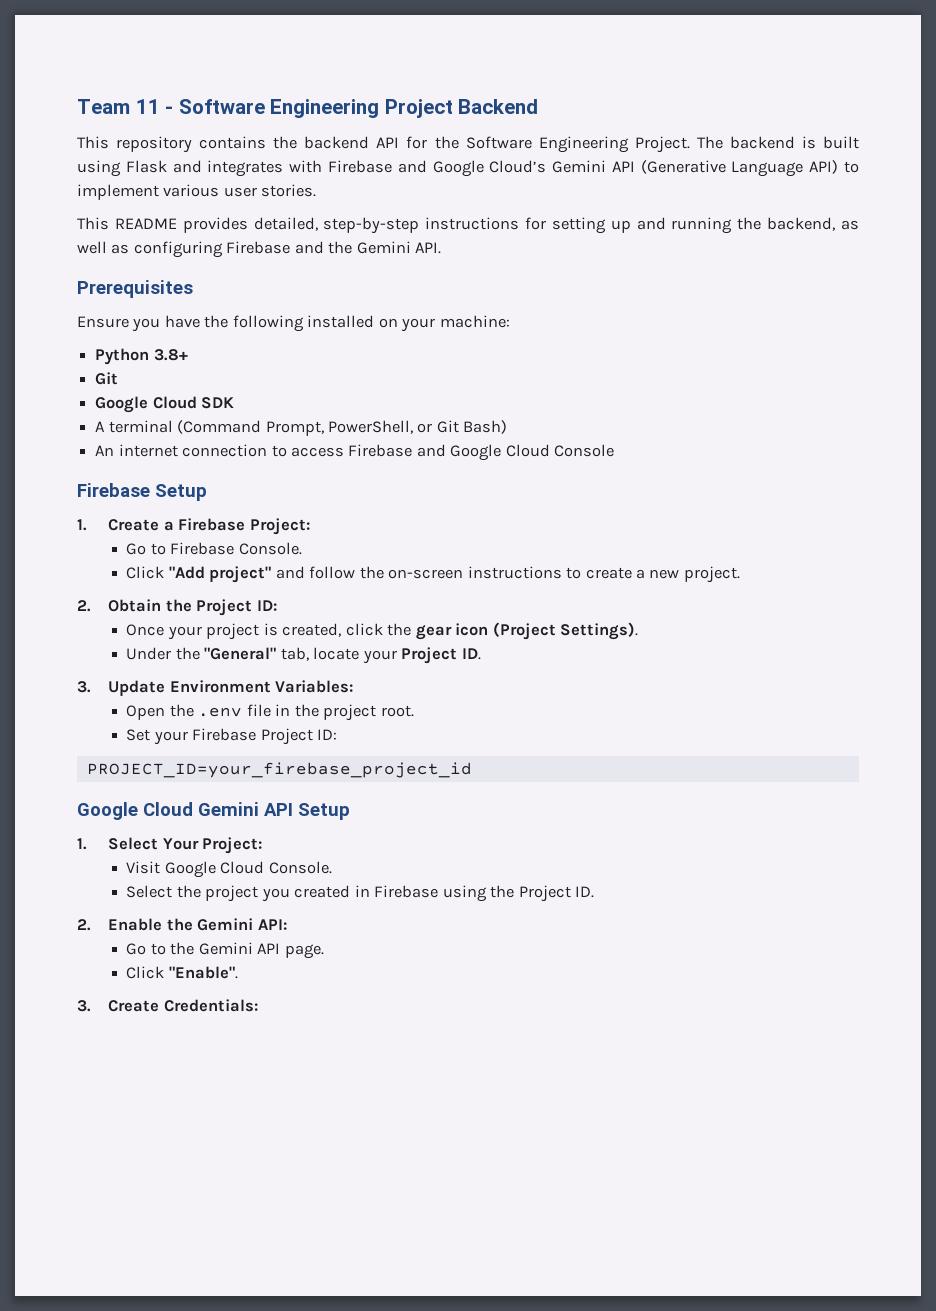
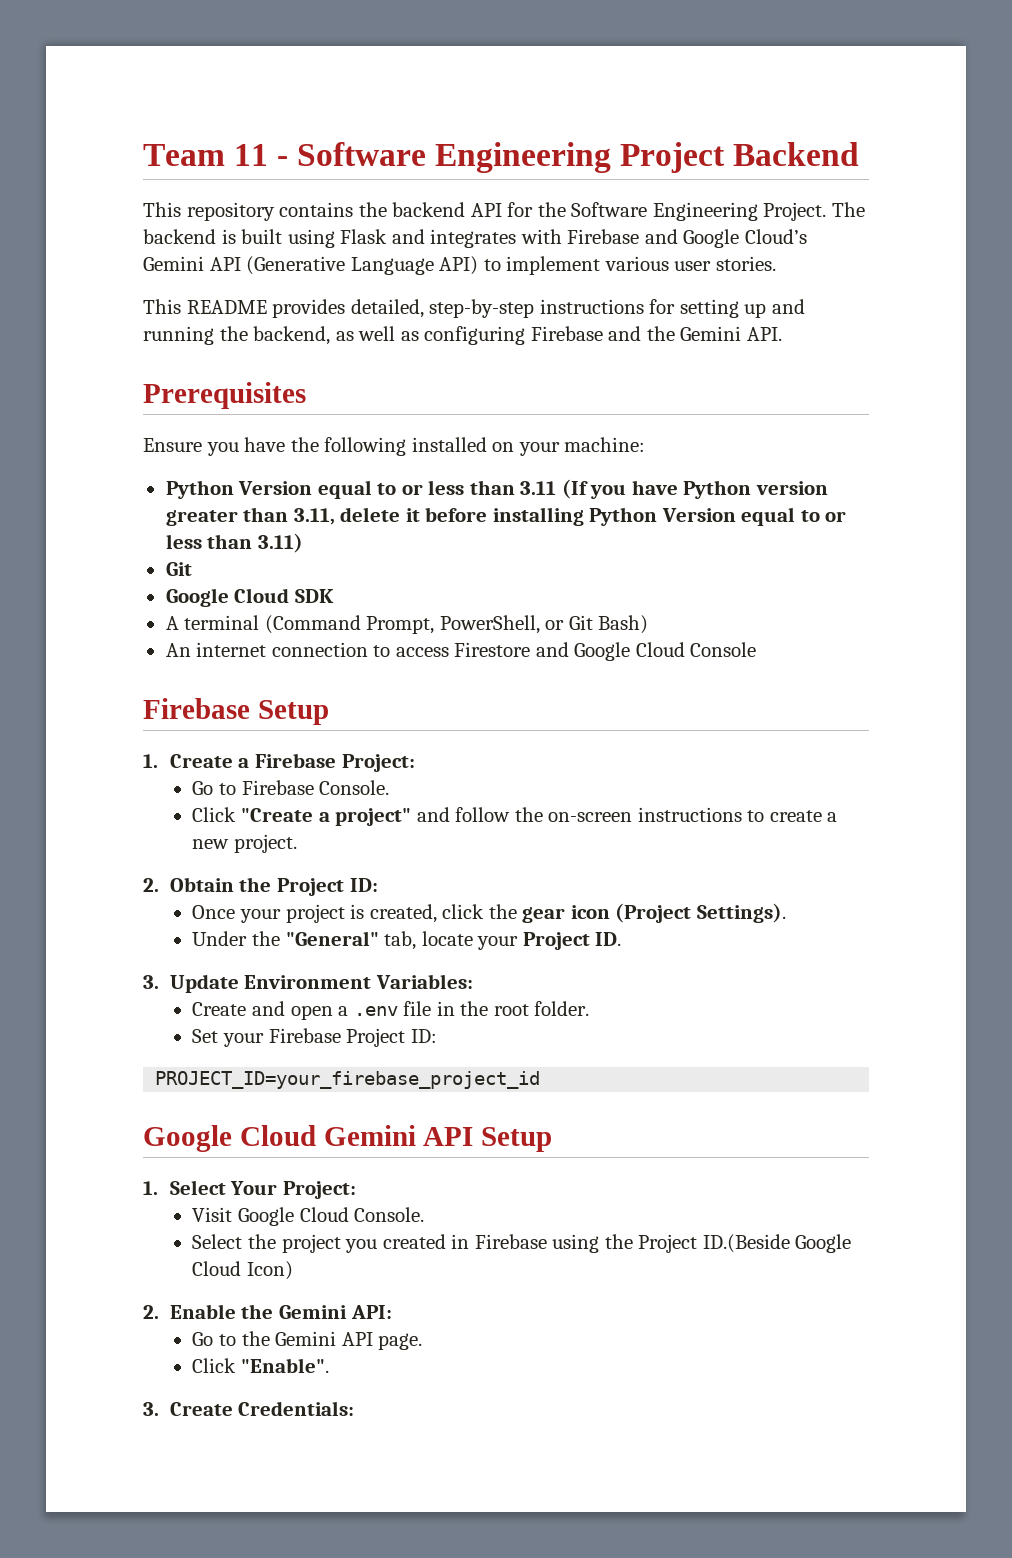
[153,349,188,361] 3.8+ -> [238,479,828,499] [165,507,847,526] [165,533,303,553] Version equal to or less than 3.11 (If you have Python version greater than 3.11, delete it before installing Python Version equal to or less than 3.11)
[348,444,413,457] Firebase -> [454,642,531,657] Firestore
[168,566,205,579] "Add -> [240,808,330,822] "Create a
[126,704,194,720] Open the -> [192,1001,349,1020] Create and open a
[323,704,414,721] project root. -> [493,1001,590,1016] root folder.
[575,886,595,898] ID. -> [702,1234,852,1253] [192,1261,293,1280] ID.(Beside Google Cloud Icon)

